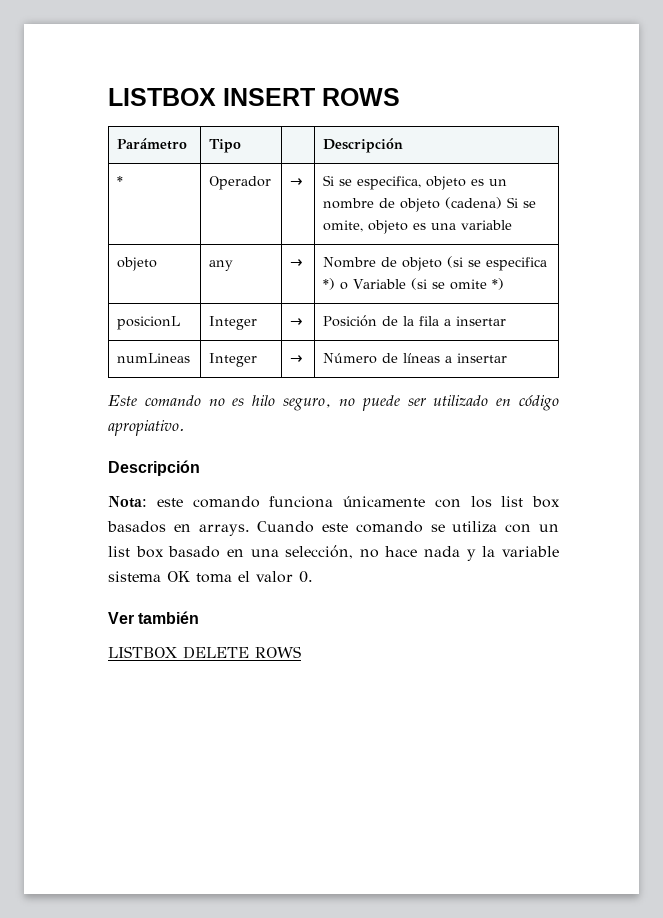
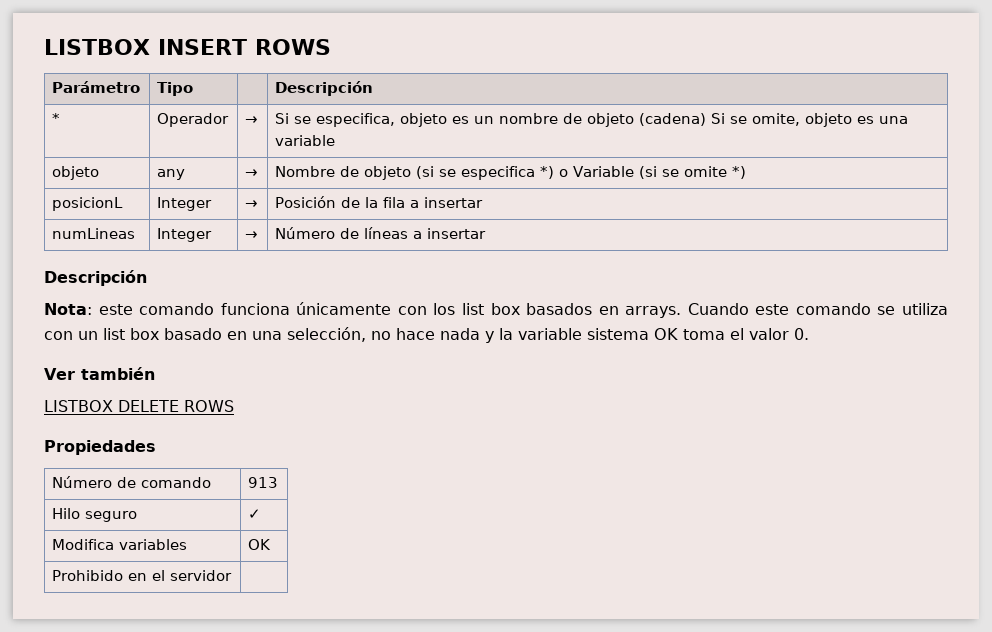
[108,395,559,411] [108,420,184,436] // Este comando no es hilo seguro, no puede ser utilizado en código apropiativo. -> (487, 233) none
(301, 652) none -> [44,440,156,455] [52,476,212,488] [248,477,279,488] [52,508,138,522] [248,509,262,519] [52,539,188,550] [248,539,272,550] [52,570,233,581] // Propiedades // Número de comando | 913 // Hilo seguro | ✓ // Modifica variables | OK // Prohibido en el servidor |

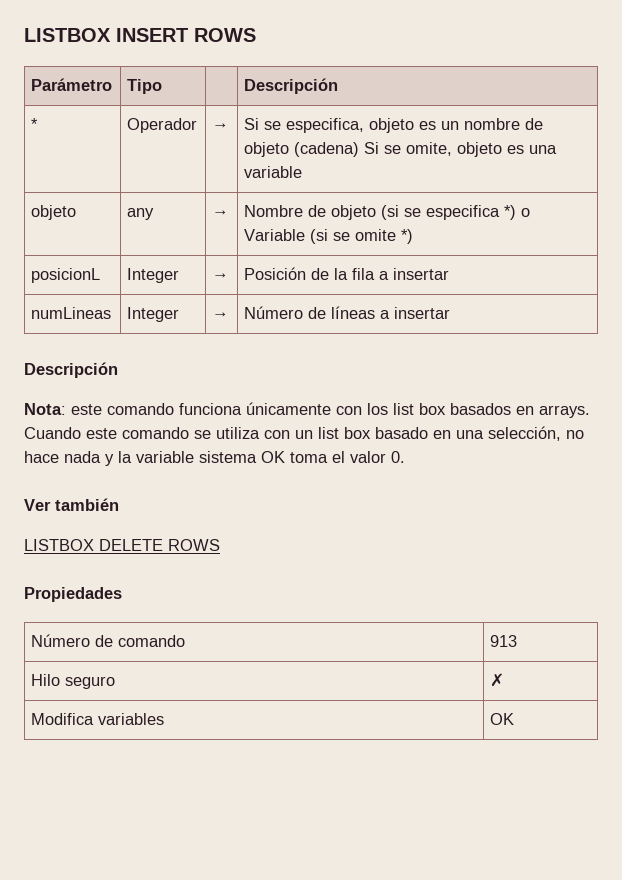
[248,509,262,519] ✓ -> [490,673,505,687] ✗
[52,570,233,581] // Prohibido en el servidor | -> (515, 719) none

